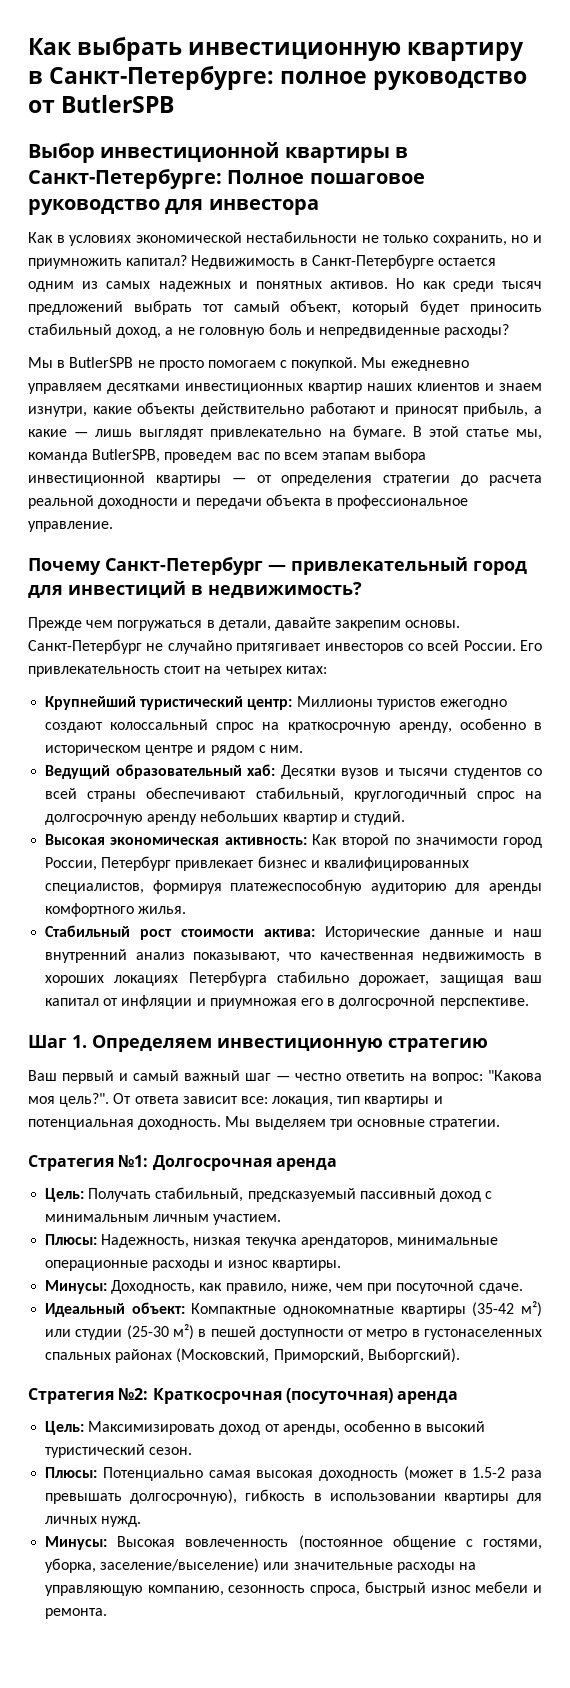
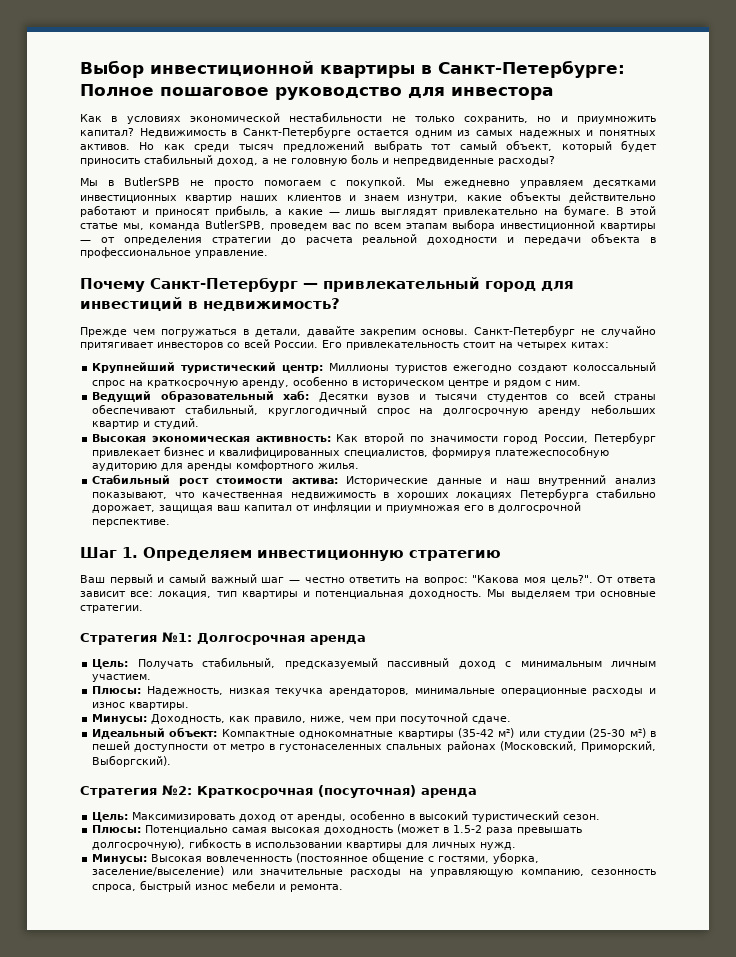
[28,37,525,61] [28,66,528,90] [28,95,175,113] Как выбрать инвестиционную квартиру в Санкт-Петербурге: полное руководство от ButlerSPB // -> (80, 69) none

